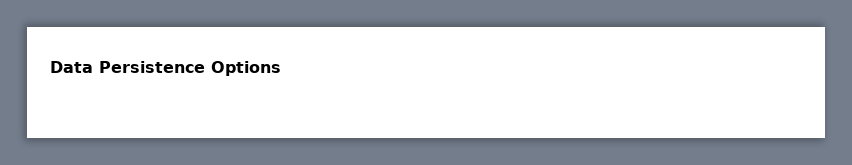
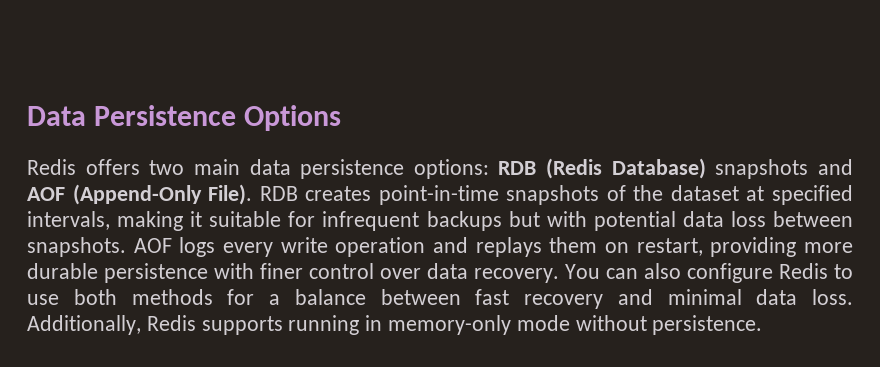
(281, 68) none -> [27,158,853,179] [27,184,853,205] [27,211,854,231] [27,237,853,257] [27,263,853,283] [27,289,853,309] [27,315,763,335] // Redis offers two main data persistence options: RDB (Redis Database) snapshots and AOF (Append-Only File). RDB creates point-in-time snapshots of the dataset at specified intervals, making it suitable for infrequent backups but with potential data loss between snapshots. AOF logs every write operation and replays them on restart, providing more durable persistence with finer control over data recovery. You can also configure Redis to use both methods for a balance between fast recovery and minimal data loss. Additionally, Redis supports running in memory-only mode without persistence.

